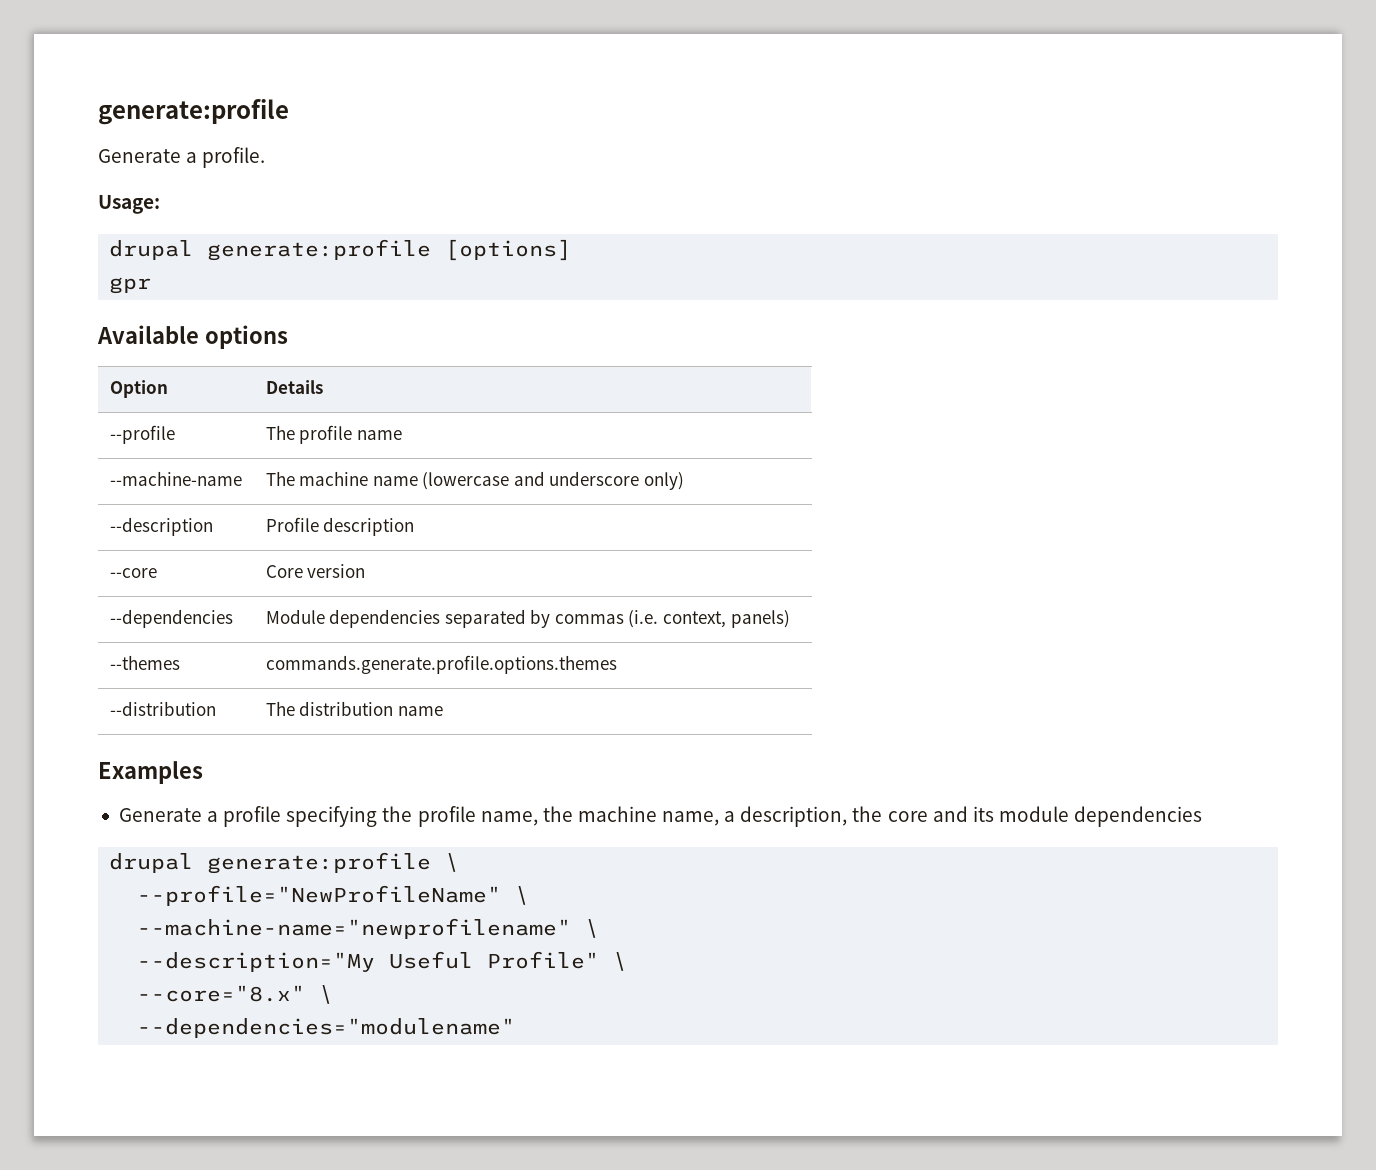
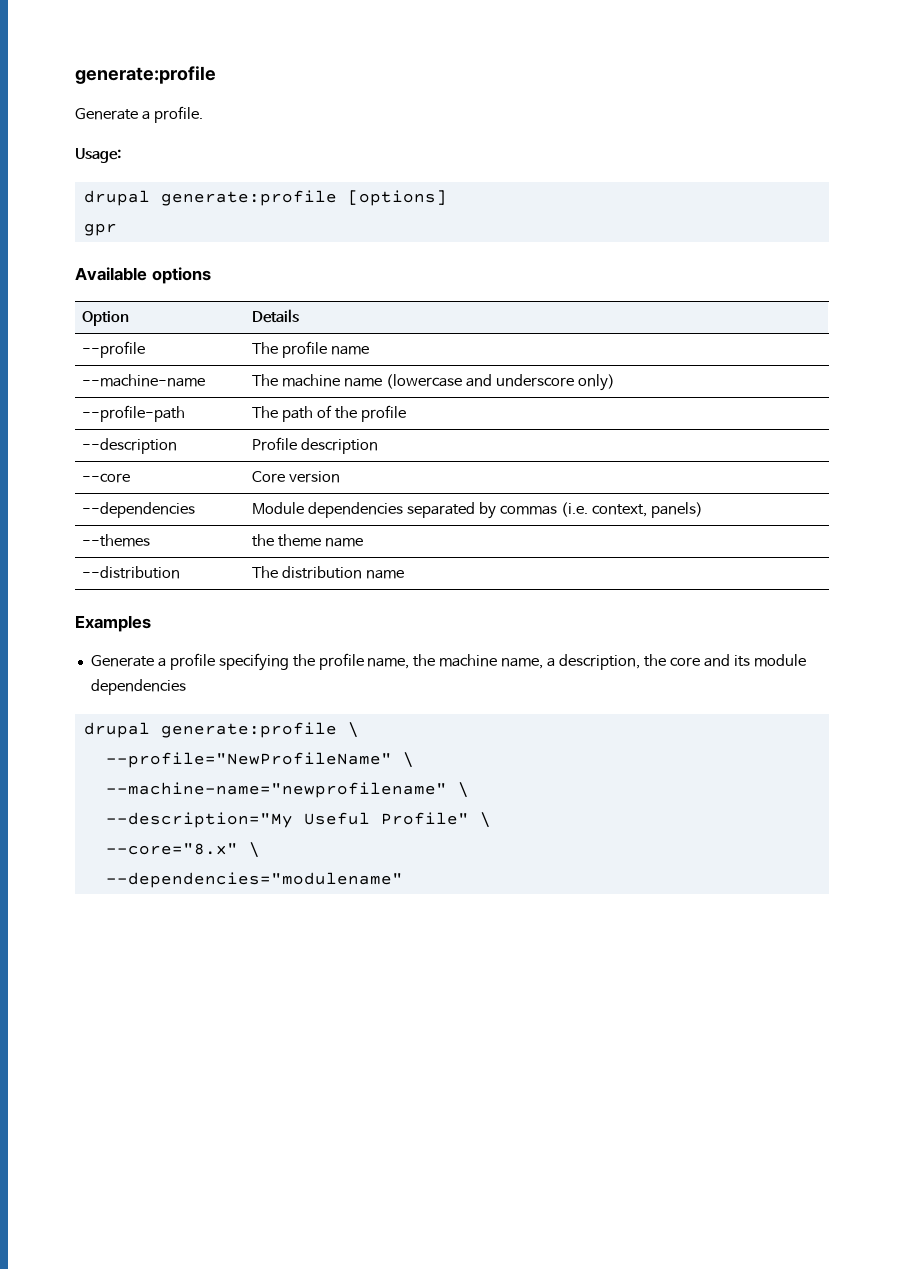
(685, 481) none -> [82,405,186,422] [252,405,407,422] // --profile-path | The path of the profile
[265,655,617,674] commands.generate.profile.options.themes -> [252,534,364,547] the theme name

